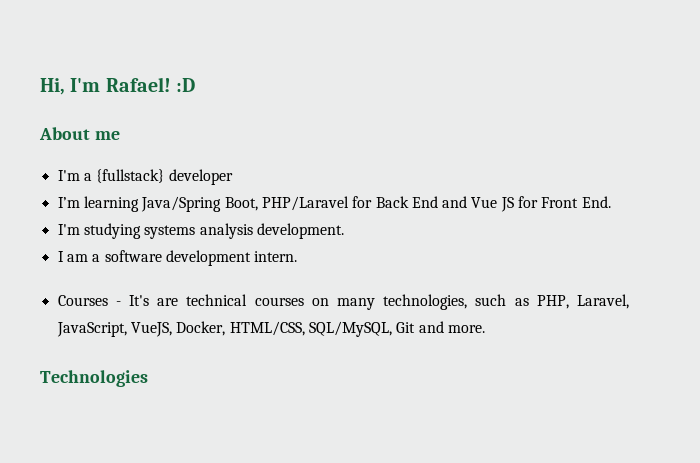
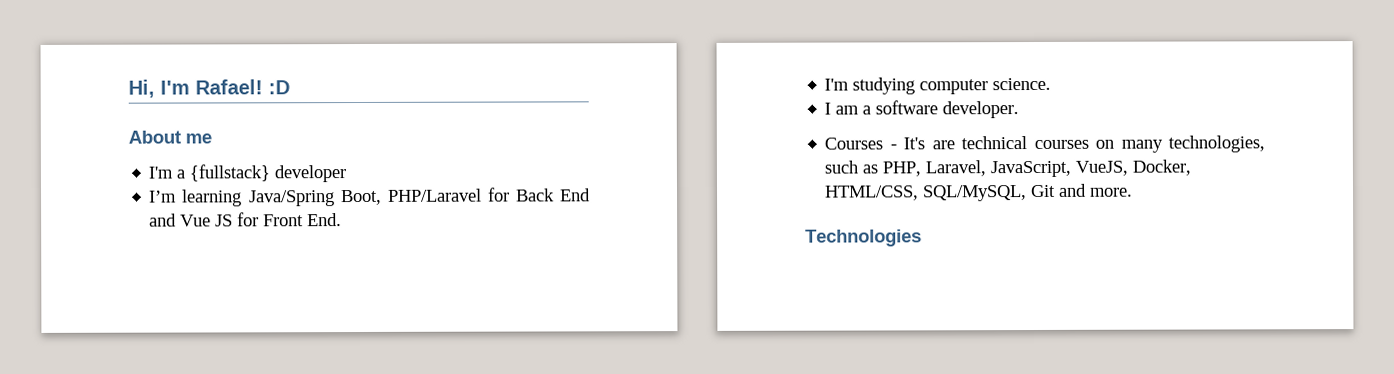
[144,223,344,239] systems analysis development. -> [919,77,1052,95] computer science.
[165,250,298,266] development intern. -> [942,101,1020,119] developer.

